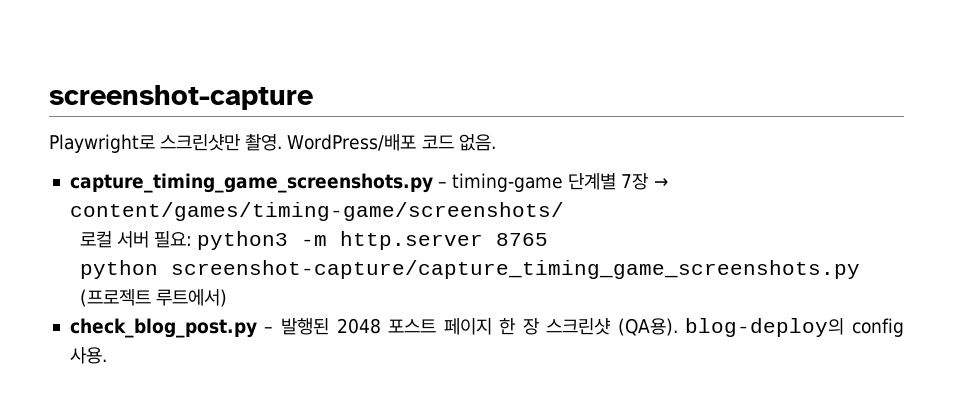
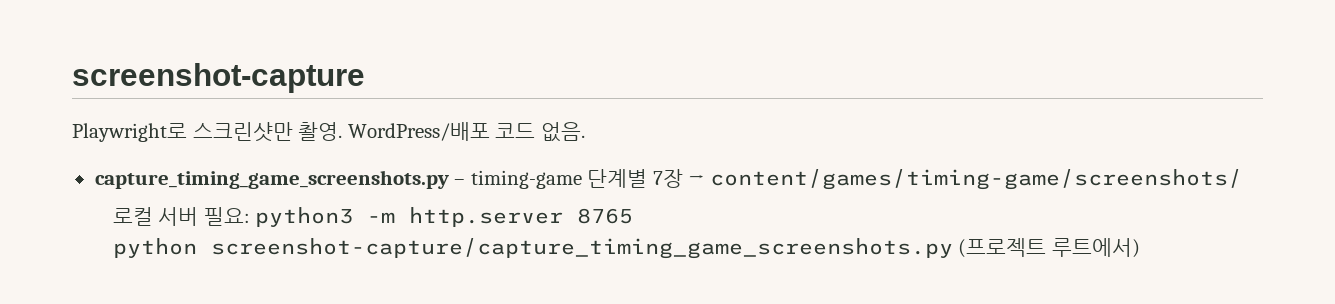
[69,318,904,338] [69,347,107,364] // check_blog_post.py – 발행된 2048 포스트 페이지 한 장 스크린샷 (QA용). blog-deploy의 config 사용. -> (1140, 248) none

